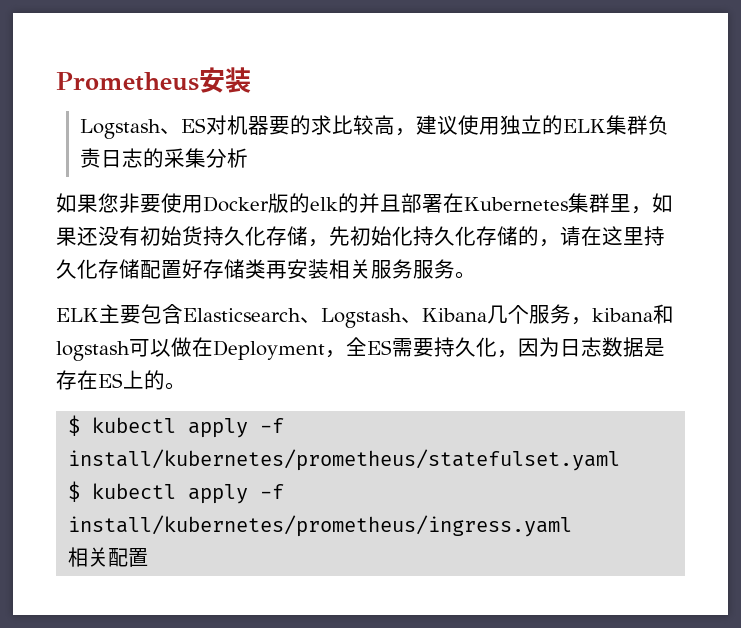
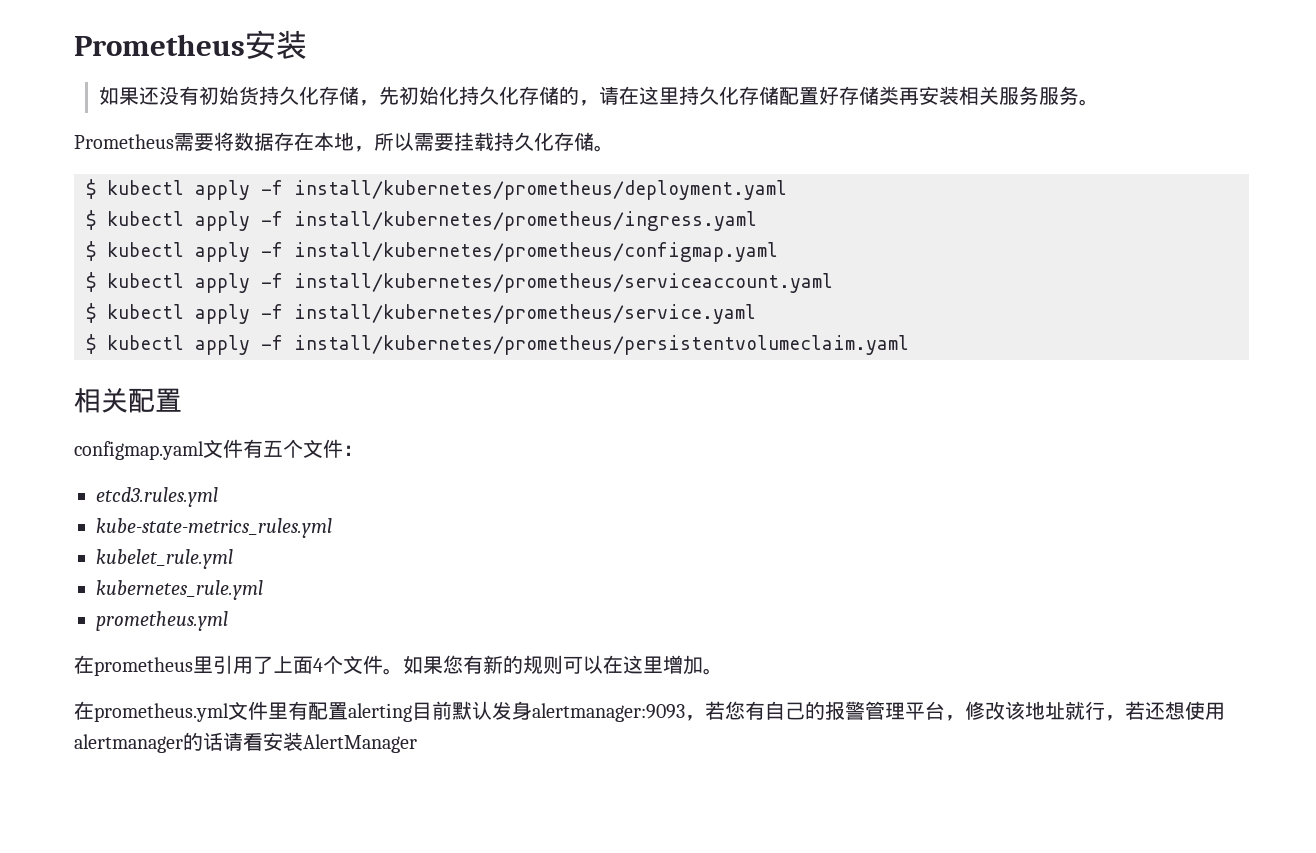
[80,115,670,139] [80,148,249,168] [56,193,652,214] Logstash、ES对机器要的求比较高，建议使用独立的ELK集群负责日志的采集分析 // 如果您非要使用Docker版的elk的并且部署在Kubernetes集群里， -> (307, 44) none
[56,304,674,328] [56,337,665,361] [56,370,165,390] ELK主要包含Elasticsearch、Logstash、Kibana几个服务，kibana和logstash可以做在Deployment，全ES需要持久化，因为日志数据是存在ES上的 -> [74,132,594,152] Prometheus需要将数据存在本地，所以需要挂载持久化存储
[68,449,621,471] install/kubernetes/prometheus/statefulset.yaml -> [294,180,787,200] install/kubernetes/prometheus/deployment.yaml
[68,547,149,567] 相关配置 -> [86,241,778,262] [86,272,833,293] [86,303,756,324] [86,334,909,355] [74,388,182,413] [74,439,363,460] [96,487,218,507] [96,518,332,538] [96,549,233,569] [96,580,263,600] [96,611,228,631] [74,655,723,676] [74,701,1225,722] [74,732,417,753] $ kubectl apply -f install/kubernetes/prometheus/configmap.yaml // $ kubectl apply -f install/kubernetes/prometheus/serviceaccount.yaml // $ kubectl apply -f install/kubernetes/prometheus/service.yaml // $ kubectl apply -f install/kubernetes/prometheus/persistentvolumeclaim.yaml // 相关配置 // configmap.yaml文件有五个文件： // etcd3.rules.yml // kube-state-metrics_rules.yml // kubelet_rule.yml // kubernetes_rule.yml // prometheus.yml // 在prometheus里引用了上面4个文件。如果您有新的规则可以在这里增加。 // 在prometheus.yml文件里有配置alerting目前默认发身alertmanager:9093，若您有自己的报警管理平台，修改该地址就行，若还想使用alertmanager的话请看安装AlertManager

